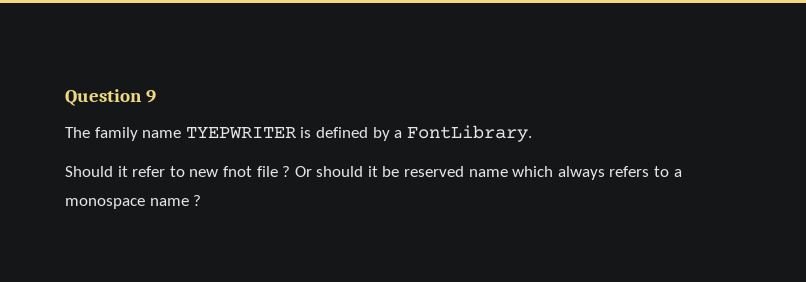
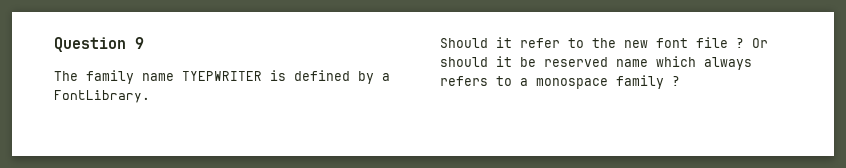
[189,166,252,177] new fnot -> [592,38,688,48] the new font
[149,198,189,206] name -> [616,75,664,89] family

